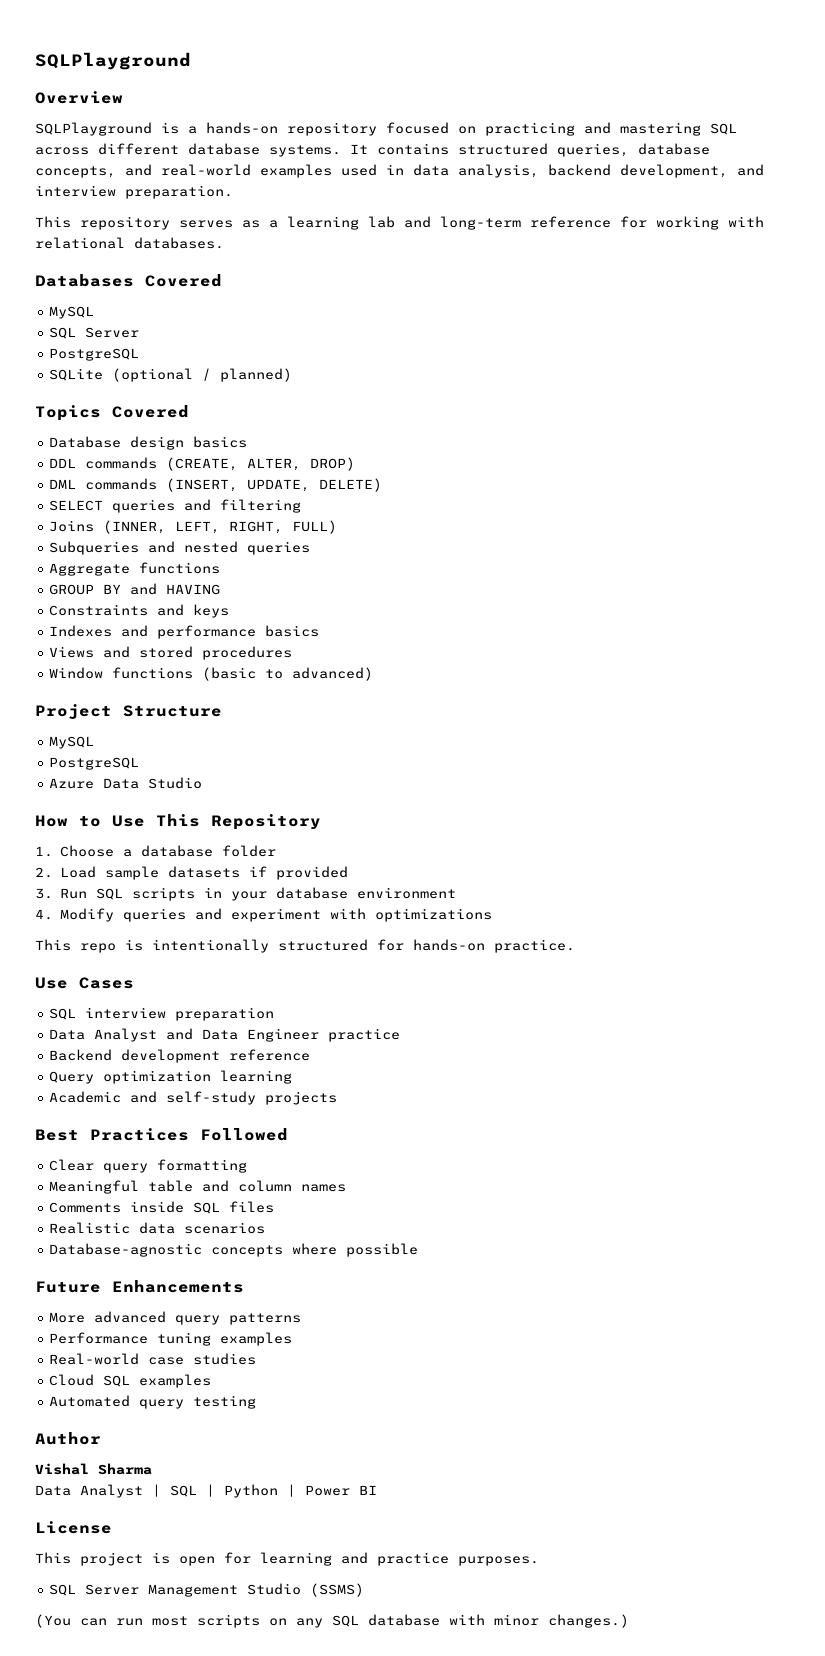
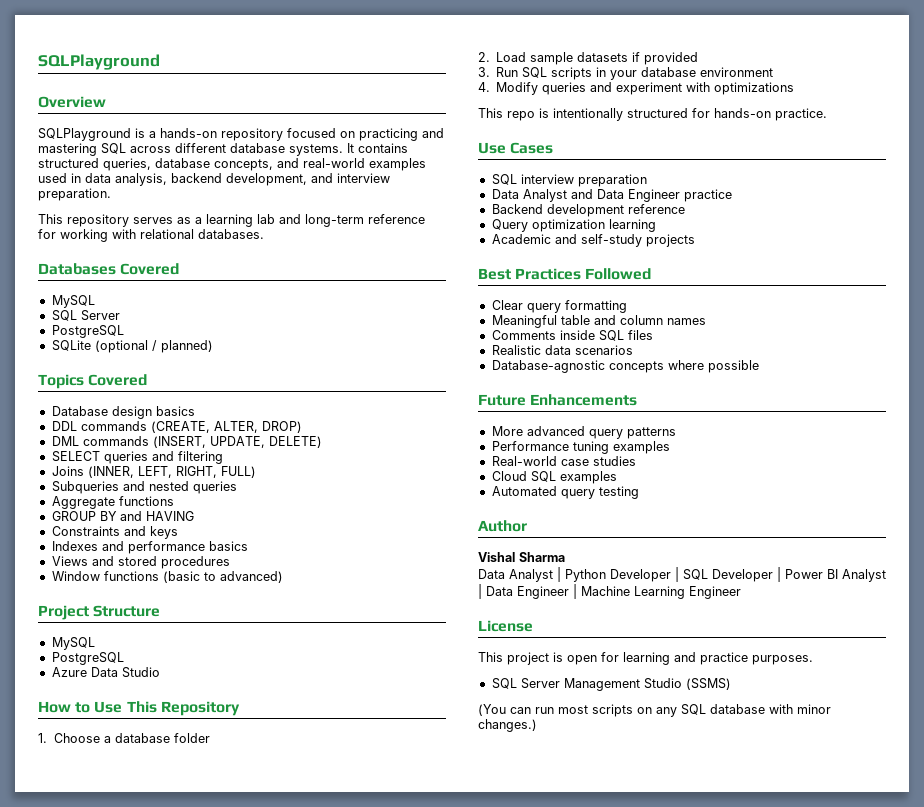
[170,1484,377,1498] SQL | Python | Power BI -> [565,567,886,582] [478,584,741,599] Python Developer | SQL Developer | Power BI Analyst | Data Engineer | Machine Learning Engineer

